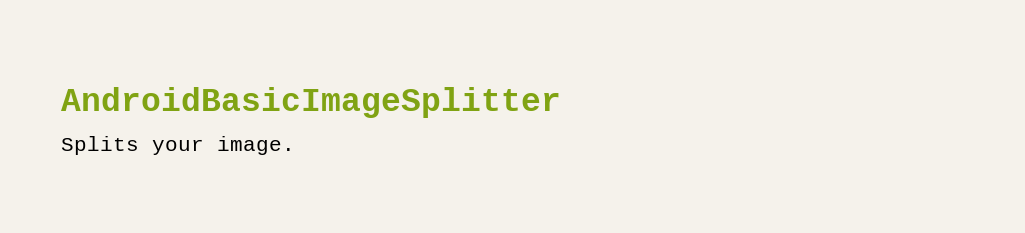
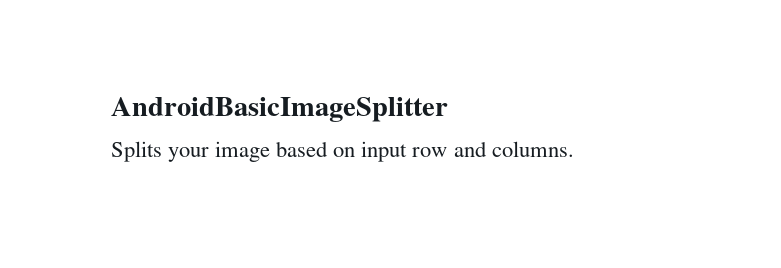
[217,136,295,155] image. -> [215,141,574,162] image based on input row and columns.

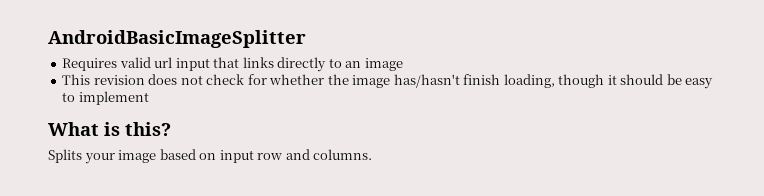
(448, 109) none -> [62,57,403,72] [62,74,714,89] [62,91,149,105] [48,122,171,136] // Requires valid url input that links directly to an image // This revision does not check for whether the image has/hasn't finish loading, though it should be easy to implement // What is this?

